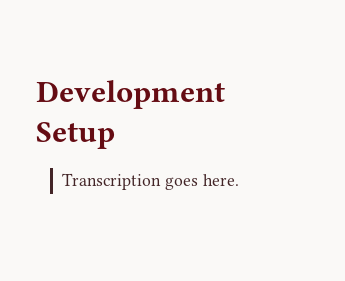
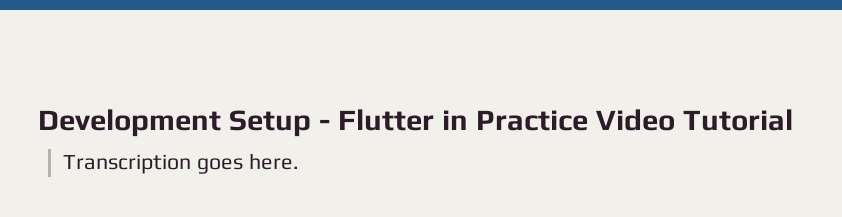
(115, 135) none -> [318,109,793,131] - Flutter in Practice Video Tutorial

